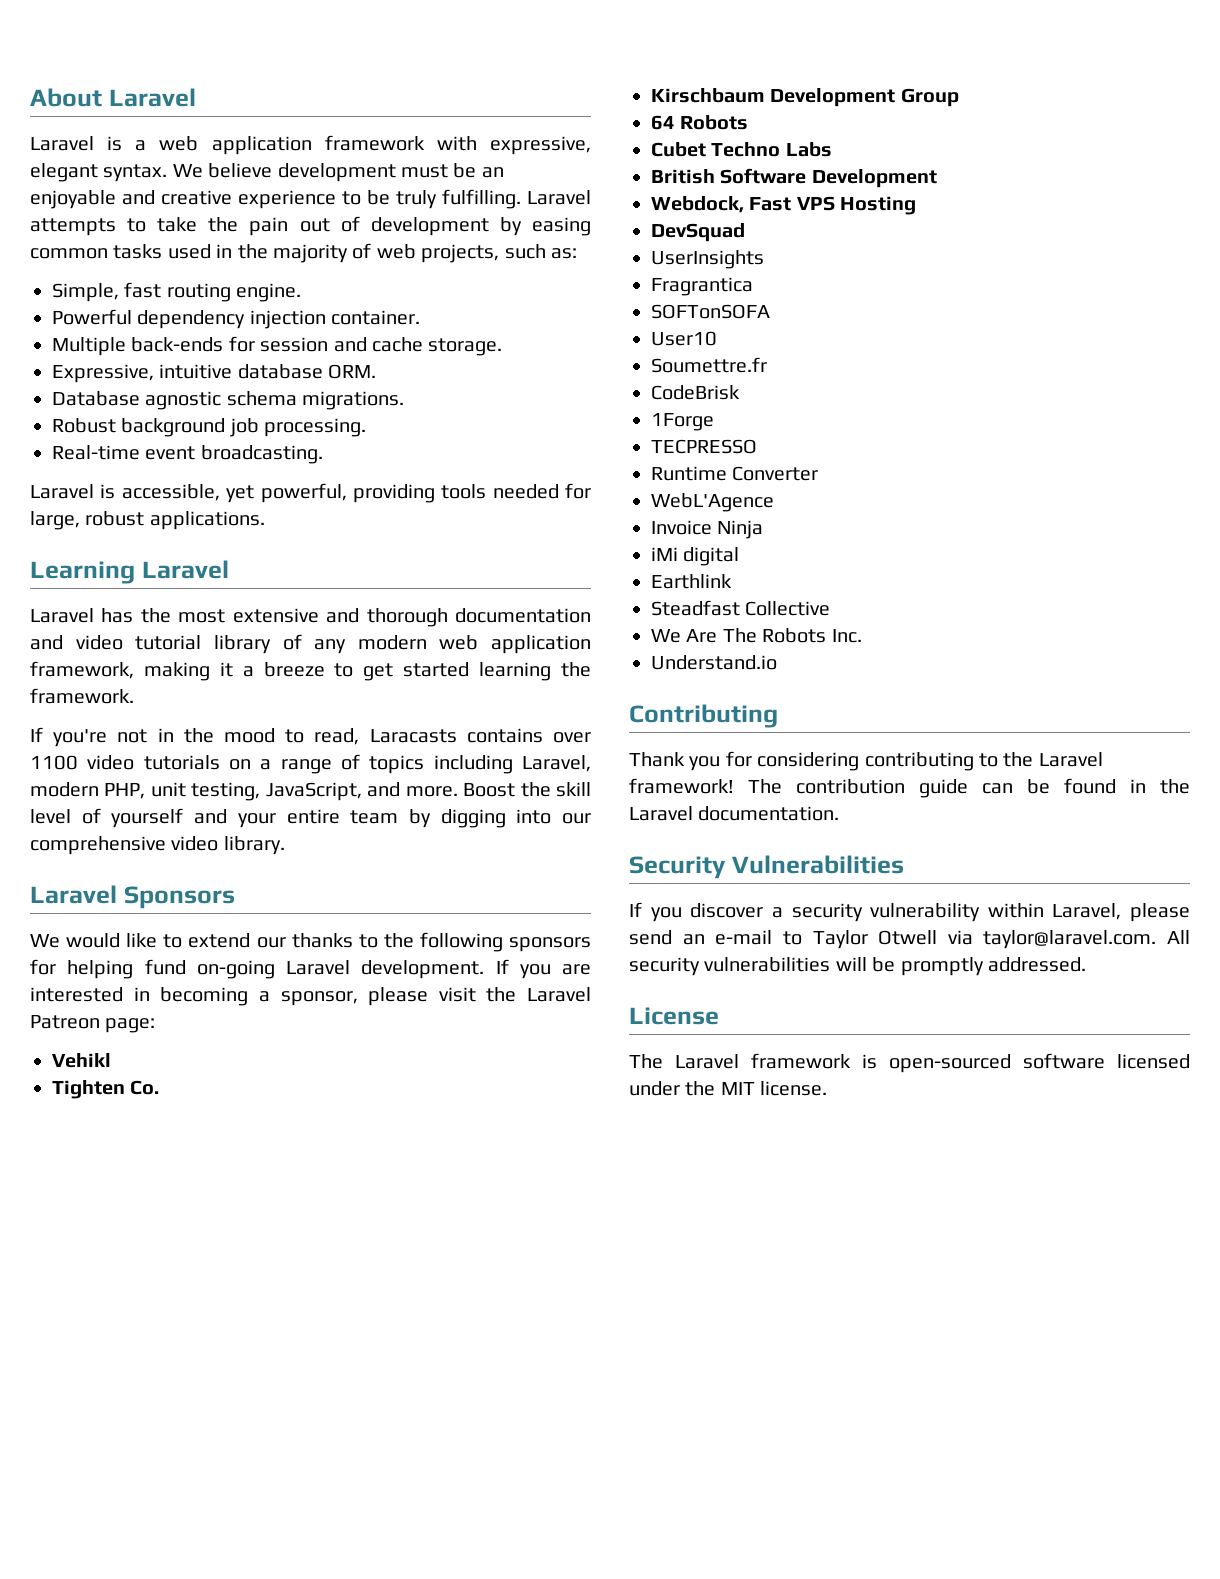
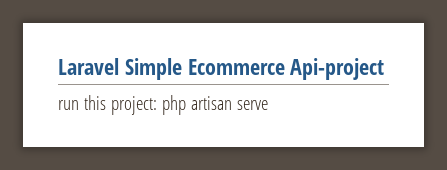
[30,88,196,107] [30,135,591,155] [30,163,504,182] [30,189,591,209] [30,216,591,236] [30,243,577,263] [52,282,302,302] [52,309,421,329] [52,336,503,356] [52,364,377,383] [52,391,405,410] [52,418,367,437] [52,445,323,464] [30,483,591,503] [30,511,265,530] [30,560,229,584] [30,608,592,627] [30,634,591,654] [30,661,592,681] [30,688,134,704] [30,727,591,747] [30,754,591,774] [30,782,591,801] [30,808,591,828] [30,836,285,855] [30,885,235,909] [30,932,591,952] [30,959,591,979] [30,987,591,1006] [30,1015,156,1033] [52,1053,111,1068] [52,1080,160,1099] [651,88,959,107] [651,115,749,130] [651,142,832,157] [651,168,937,188] [651,196,917,215] [651,223,745,242] [651,250,764,269] [651,277,753,296] [651,304,770,319] [651,331,717,346] [651,357,767,373] [651,385,740,400] [651,413,714,431] [651,439,757,454] [651,466,819,481] [651,493,774,512] [651,520,764,539] [651,547,740,566] [651,574,732,589] [651,600,831,616] [651,628,862,643] [651,655,777,670] [629,704,778,728] [629,751,1103,771] [629,778,1190,798] [629,806,840,821] [629,855,904,879] [629,902,1190,922] [629,930,1190,949] [629,957,1086,976] [629,1007,719,1025] [629,1053,1190,1073] [629,1081,828,1096] About Laravel // Laravel is a web application framework with expressive, elegant syntax. We believe development must be an enjoyable and creative experience to be truly fulfilling. Laravel attempts to take the pain out of development by easing common tasks used in the majority of web projects, such as: // Simple, fast routing engine. // Powerful dependency injection container. // Multiple back-ends for session and cache storage. // Expressive, intuitive database ORM. // Database agnostic schema migrations. // Robust background job processing. // Real-time event broadcasting. // Laravel is accessible, yet powerful, providing tools needed for large, robust applications. // Learning Laravel // Laravel has the most extensive and thorough documentation and video tutorial library of any modern web application framework, making it a breeze to get started learning the framework. // If you're not in the mood to read, Laracasts contains over 1100 video tutorials on a range of topics including Laravel, modern PHP, unit testing, JavaScript, and more. Boost the skill level of yourself and your entire team by digging into our comprehensive video library. // Laravel Sponsors // We would like to extend our thanks to the following sponsors for helping fund on-going Laravel development. If you are interested in becoming a sponsor, please visit the Laravel Patreon page: // Vehikl // Tighten Co. // Kirschbaum Development Group // 64 Robots // Cubet Techno Labs // British Software Development // Webdock, Fast VPS Hosting // DevSquad // UserInsights // Fragrantica // SOFTonSOFA // User10 // Soumettre.fr // CodeBrisk // 1Forge // TECPRESSO // Runtime Converter // WebL'Agence // Invoice Ninja // iMi digital // Earthlink // Steadfast Collective // We Are The Robots Inc. // Understand.io // Contributing // Thank you for considering contributing to the Laravel framework! The contribution guide can be found in the Laravel documentation. // Security Vulnerabilities // If you discover a security vulnerability within Laravel, please send an e-mail to Taylor Otwell via taylor@laravel.com. All security vulnerabilities will be promptly addressed. // License // The Laravel framework is open-sourced software licensed under the MIT license. -> [58,58,385,80] [58,95,268,115] Laravel Simple Ecommerce Api-project // run this project: php artisan serve

